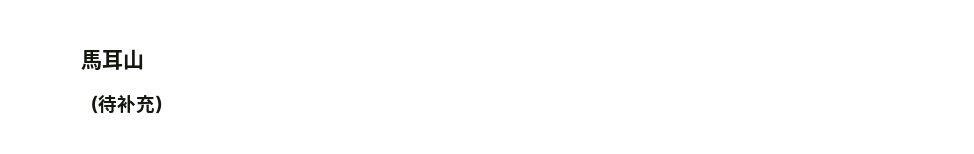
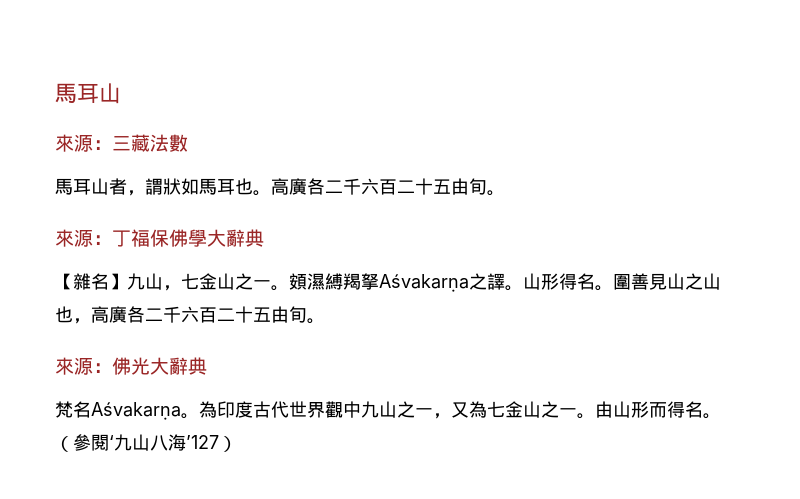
[81,95,155,114] （待补充 -> [55,134,188,152] [55,178,505,196] [55,229,264,247] [55,273,721,292] [55,306,325,324] [55,357,207,375] [55,401,721,420] [55,434,219,452] 來源：三藏法數 // 馬耳山者，謂狀如馬耳也。高廣各二千六百二十五由旬。 // 來源：丁福保佛學大辭典 // 【雜名】九山，七金山之一。頞濕縛羯拏Aśvakarṇa之譯。山形得名。圍善見山之山也，高廣各二千六百二十五由旬。 // 來源：佛光大辭典 // 梵名Aśvakarṇa。為印度古代世界觀中九山之一，又為七金山之一。由山形而得名。（參閱‘九山八海’127

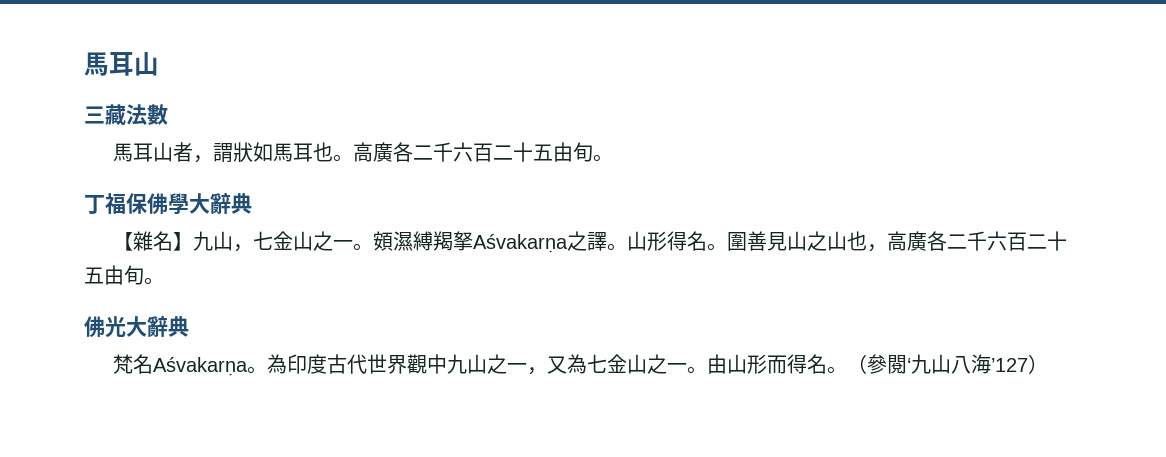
[55,134,112,152] 來源： -> (159, 64) none
[55,229,112,247] 來源： -> (614, 158) none
[55,357,112,375] 來源： -> (164, 281) none

